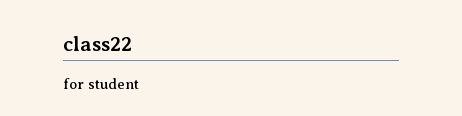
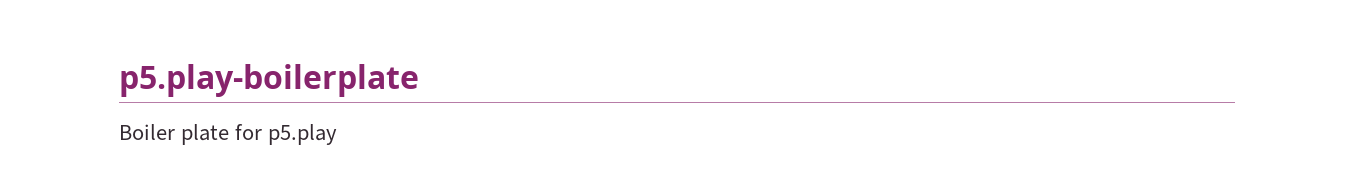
[63,36,132,51] [63,78,139,89] class22 // for student -> [119,64,419,97] [119,124,338,145] p5.play-boilerplate // Boiler plate for p5.play

